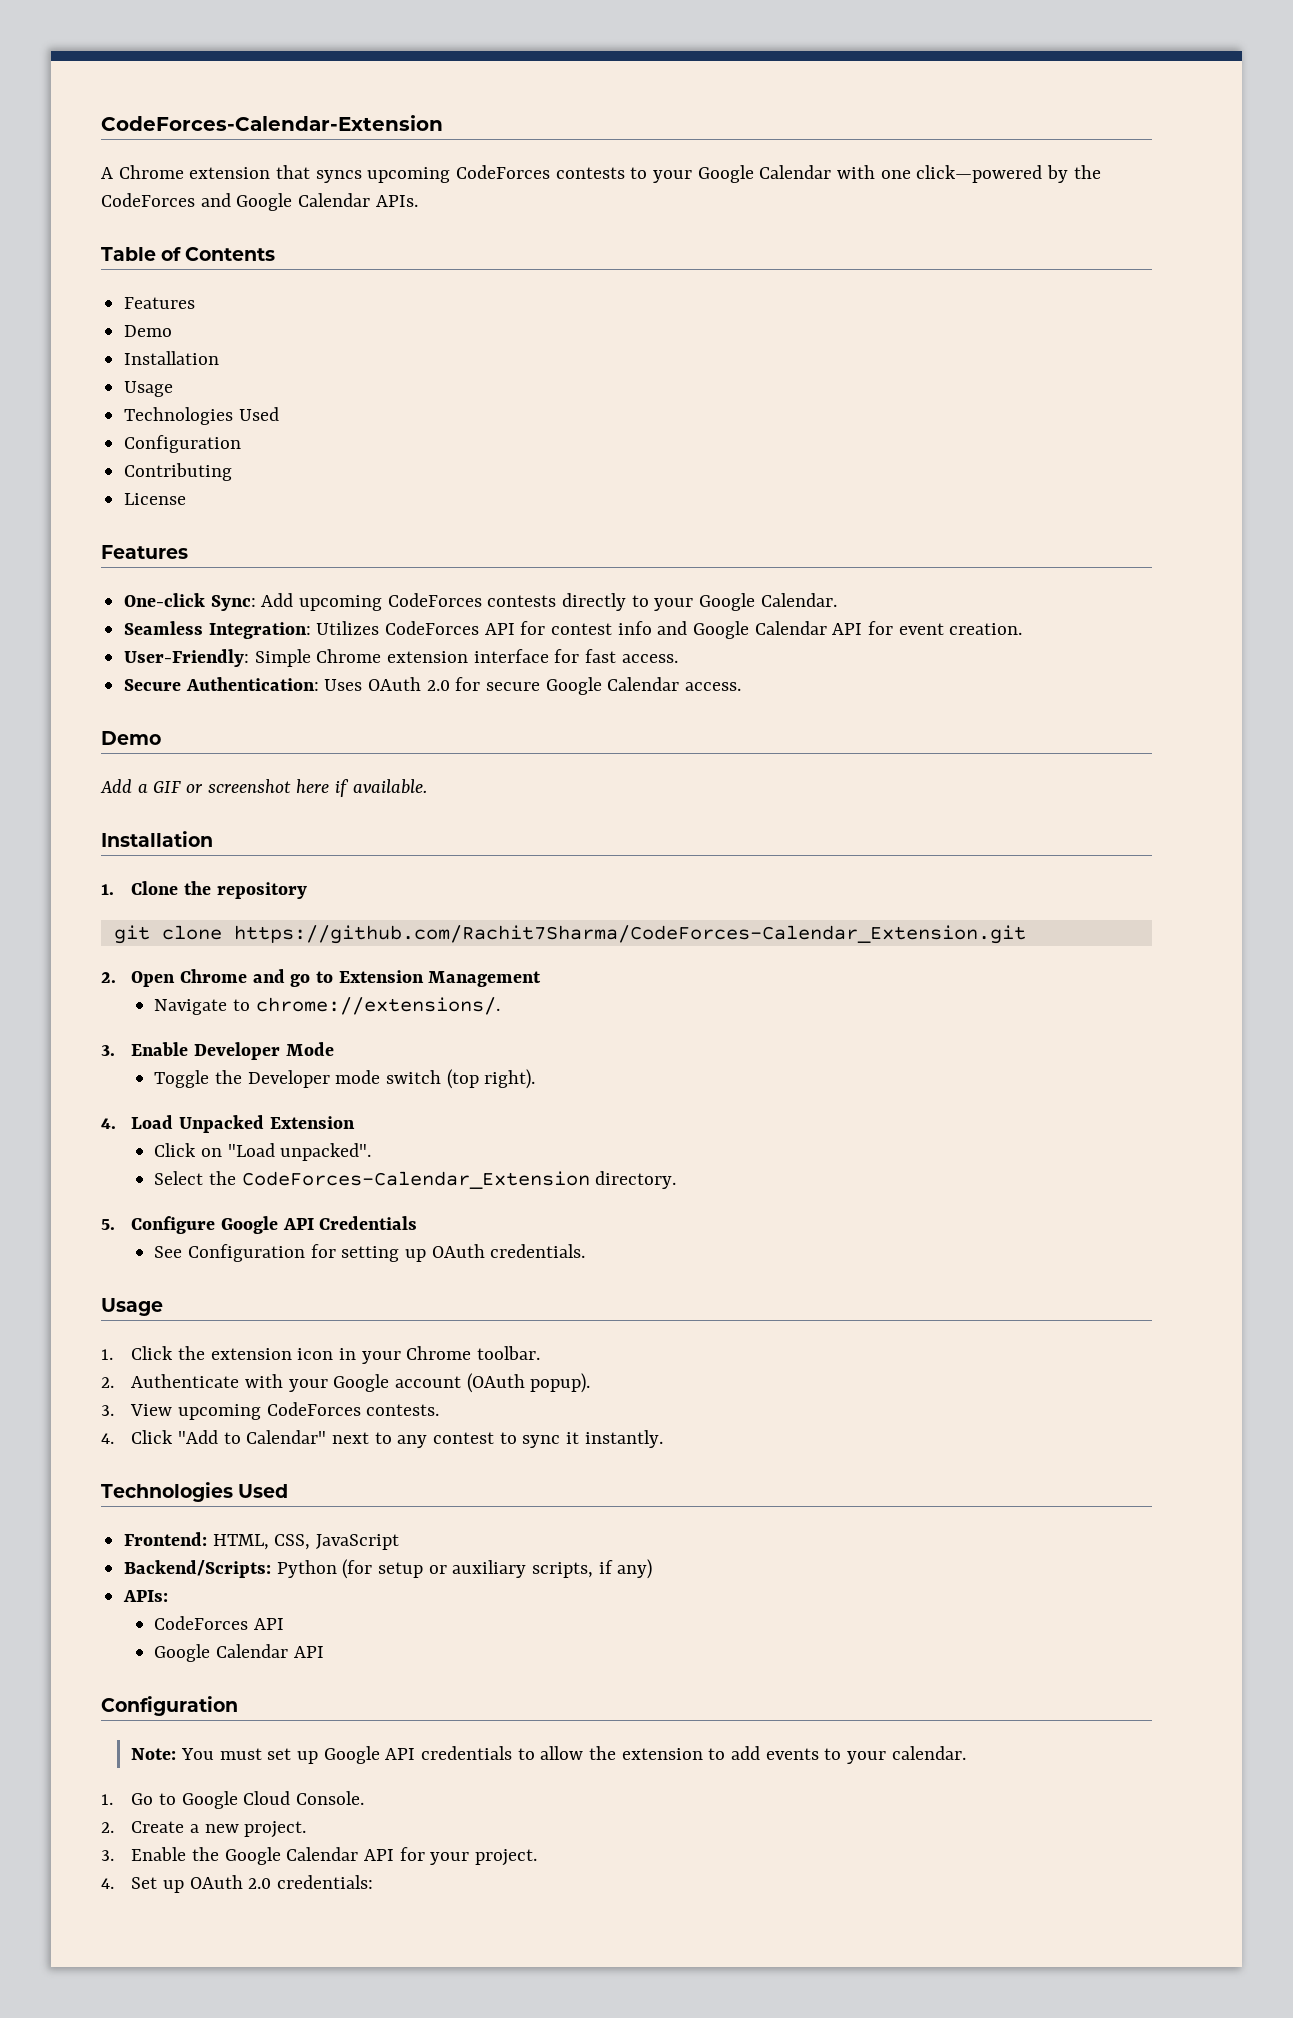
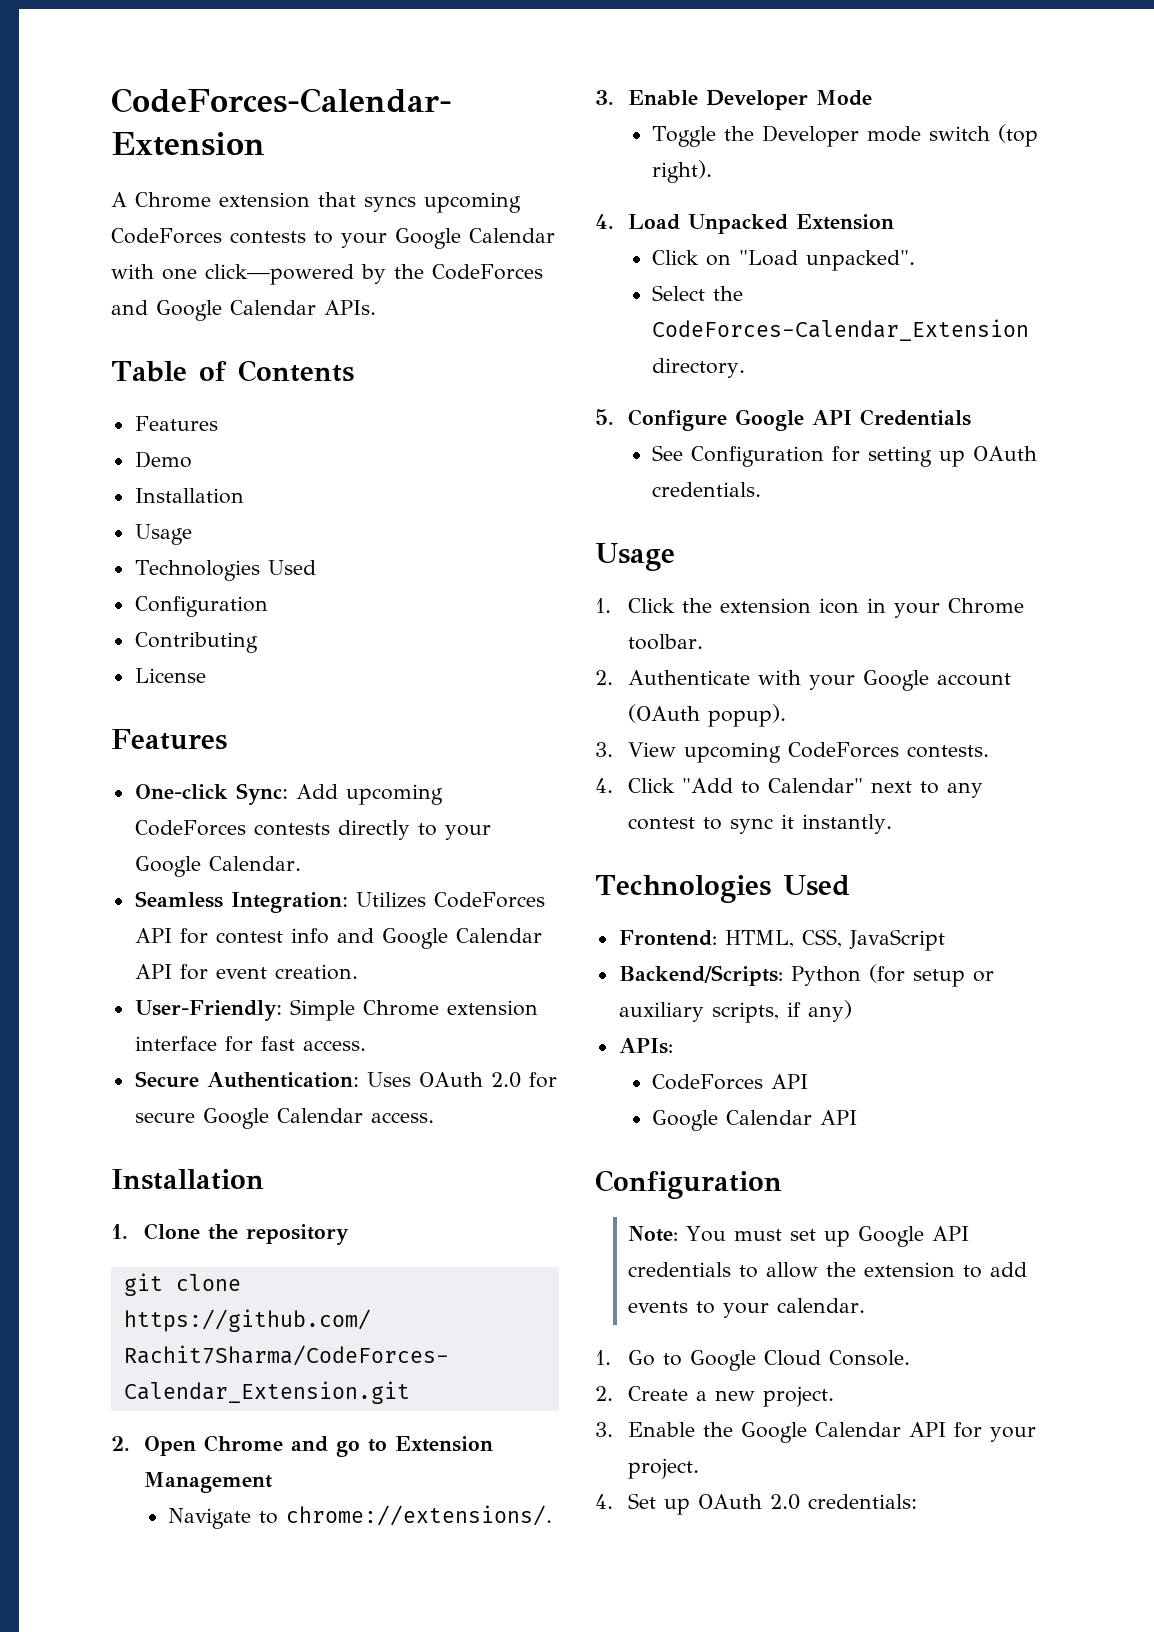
[101,731,161,745] [100,779,427,797] // Demo // Add a GIF or screenshot here if available. -> (434, 1117) none

